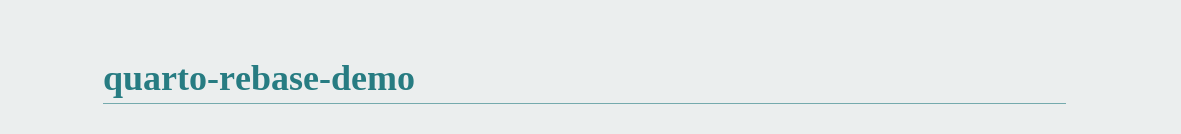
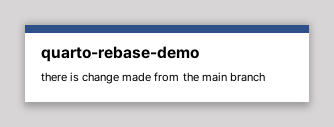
(415, 81) none -> [41,72,265,84] // there is change made from the main branch

